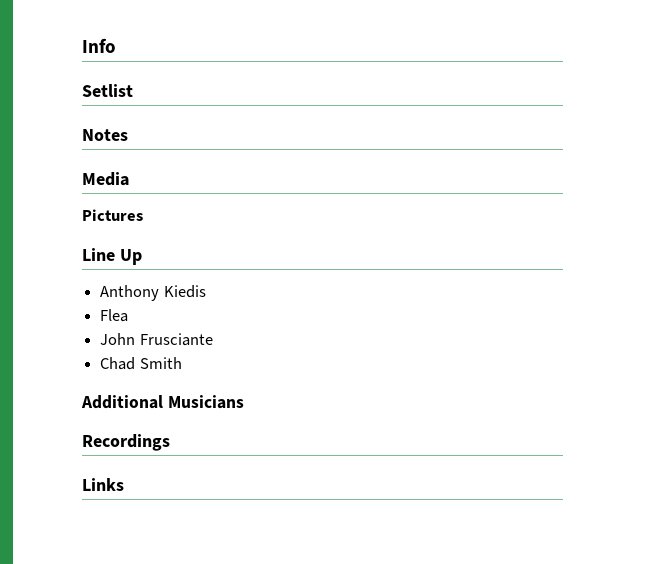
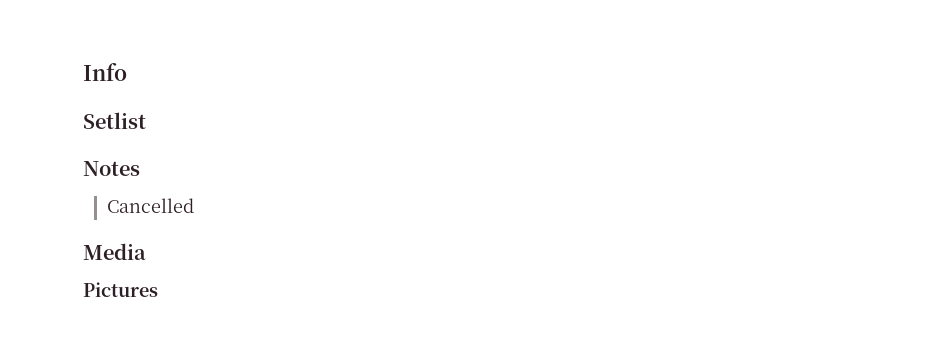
(128, 135) none -> [106,198,194,213] // Cancelled
[82,248,142,265] [100,285,206,301] [100,309,129,322] [100,333,213,346] [100,357,182,370] [81,395,244,409] [82,434,170,451] [82,478,124,491] // Line Up // Anthony Kiedis // Flea // John Frusciante // Chad Smith // Additional Musicians // Recordings // Links -> (158, 289) none

